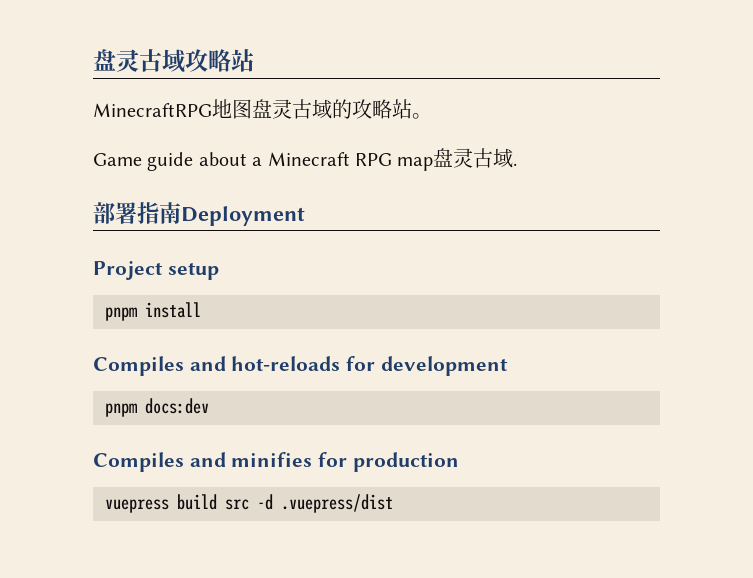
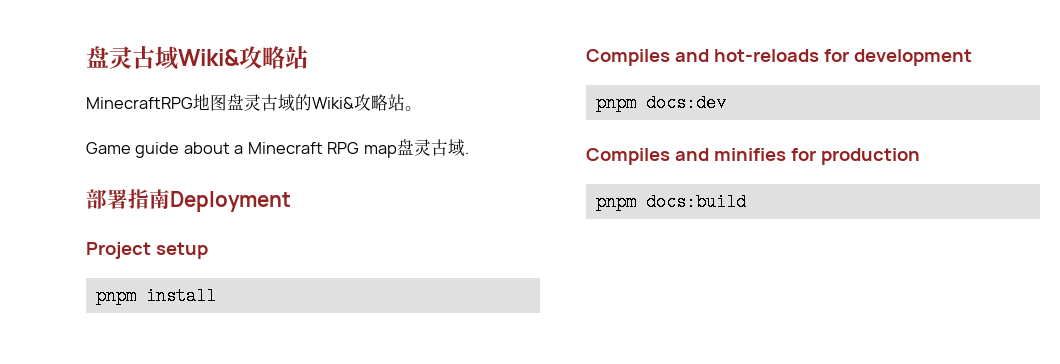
[93,49,185,73] 盘灵古域 -> [86,46,240,70] 盘灵古域Wiki&
(352, 109) none -> [312,97,354,109] Wiki&
[105,494,393,513] vuepress build src -d .vuepress/dist -> [595,193,746,211] pnpm docs:build

